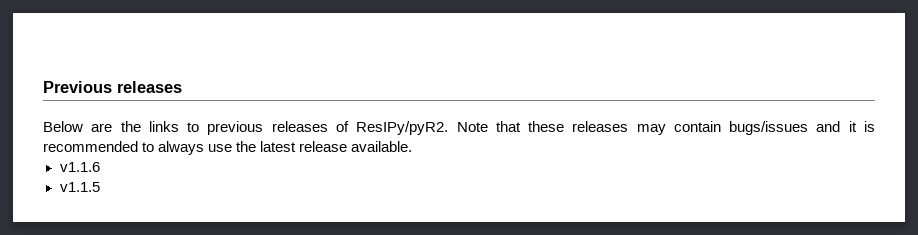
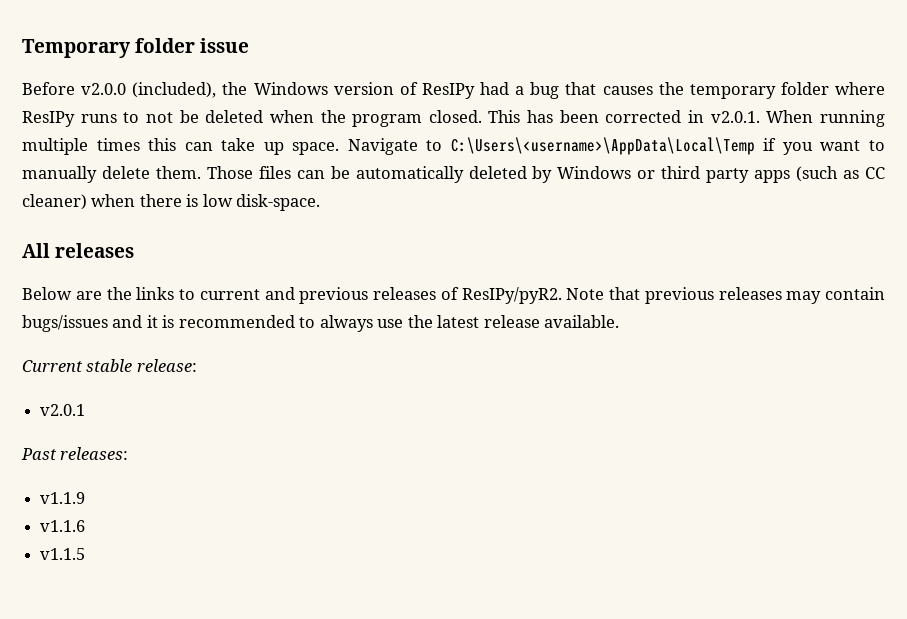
[43,81,112,93] Previous -> [22,38,250,58] [22,82,885,99] [22,110,885,127] [22,137,886,155] [22,166,886,183] [22,194,321,211] [22,243,50,258] Temporary folder issue // Before v2.0.0 (included), the Windows version of ResIPy had a bug that causes the temporary folder where ResIPy runs to not be deleted when the program closed. This has been corrected in v2.0.1. When running multiple times this can take up space. Navigate to C:\Users\<username>\AppData\Local\Temp if you want to manually delete them. Those files can be automatically deleted by Windows or third party apps (such as CC cleaner) when there is low disk-space. // All
(200, 127) none -> [199,287,295,300] current and
[528,121,565,132] these -> [644,287,714,304] previous
(413, 146) none -> [22,359,197,372] [40,404,86,416] [21,447,129,460] [40,492,86,504] // Current stable release: // v2.0.1 // Past releases: // v1.1.9

